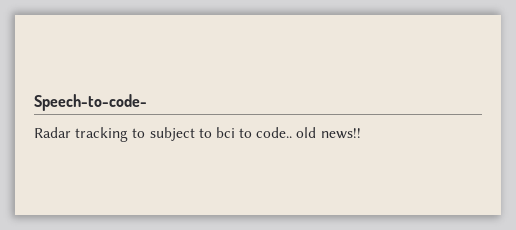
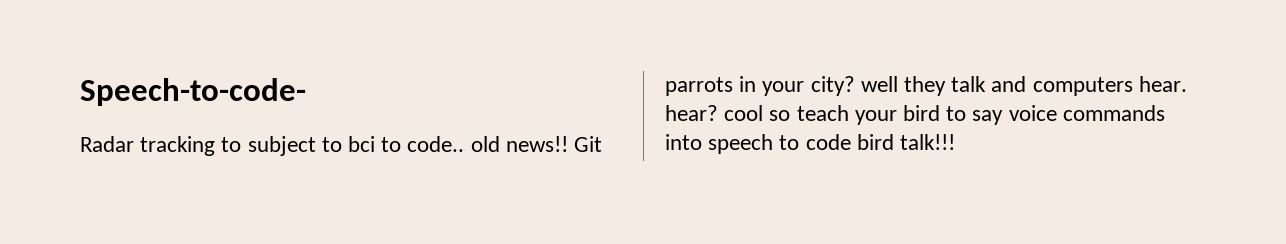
(361, 133) none -> [574,136,603,152] [665,76,1187,96] [665,105,1165,125] [665,134,956,154] Git parrots in your city? well they talk and computers hear. hear? cool so teach your bird to say voice commands into speech to code bird talk!!!

